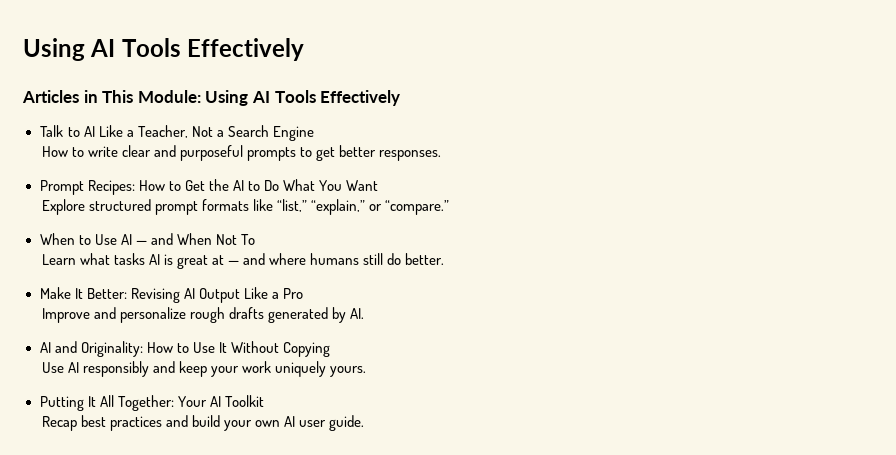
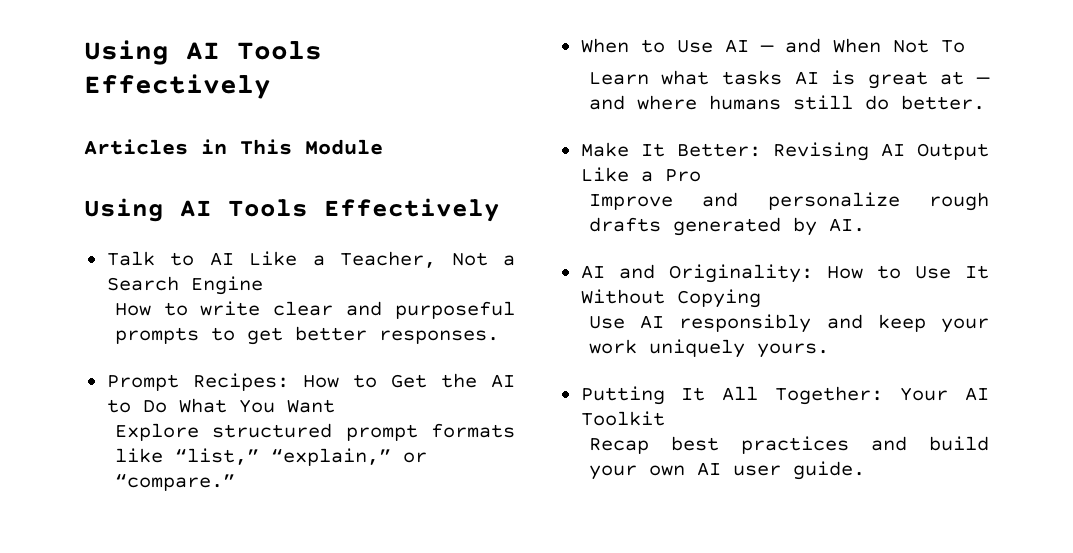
[137,90,201,103] Module: -> [305,139,383,155] Module //

